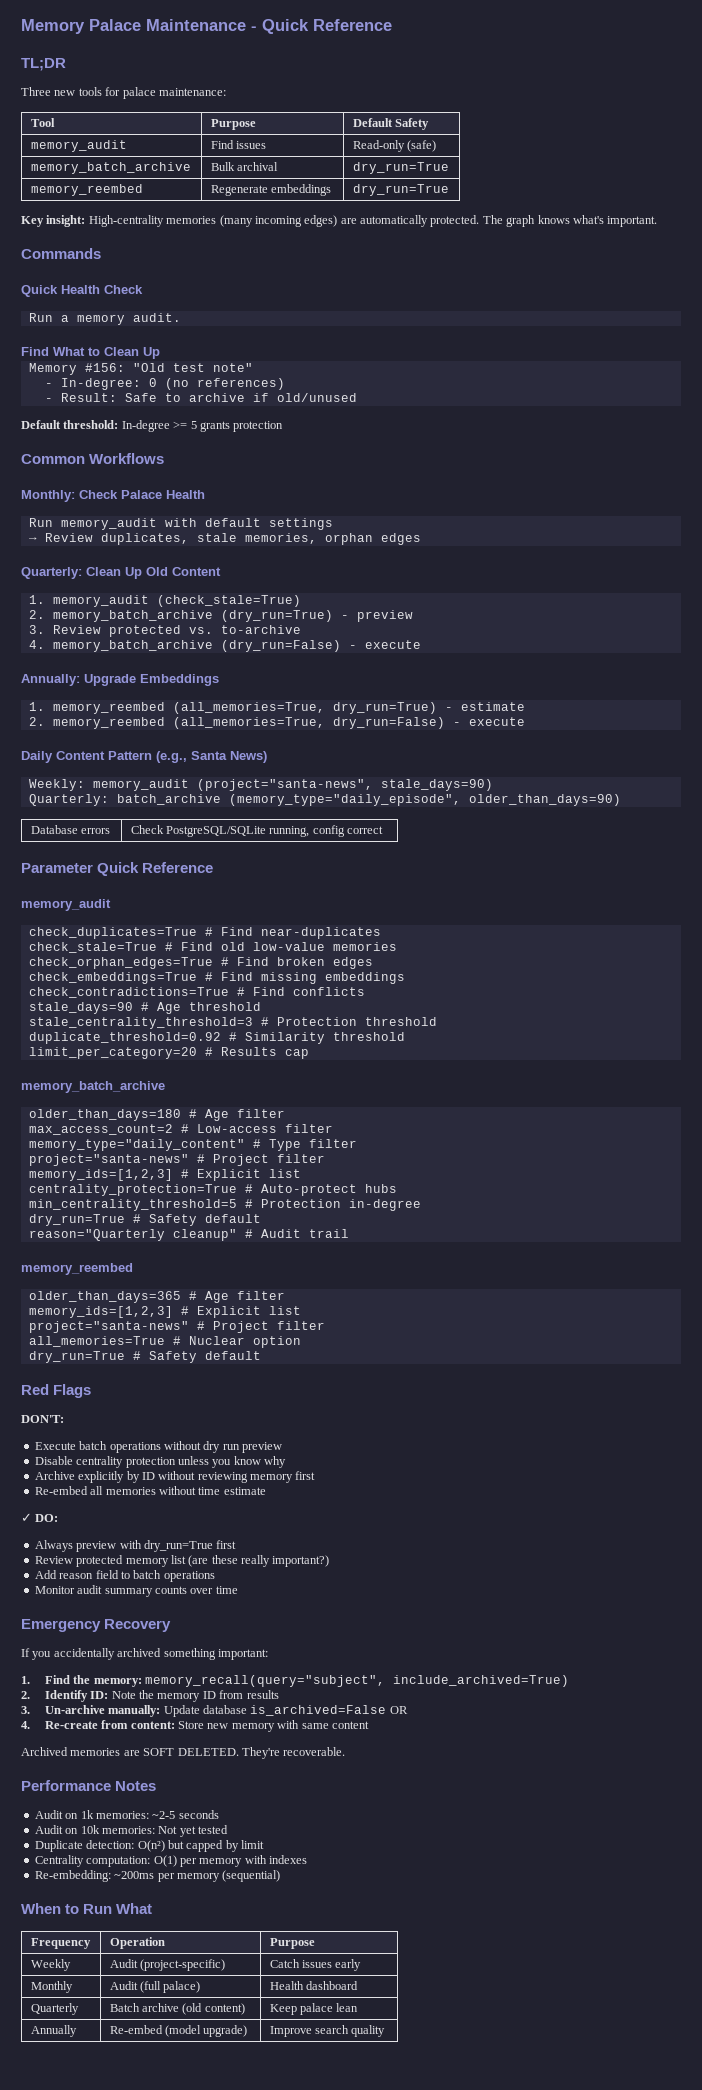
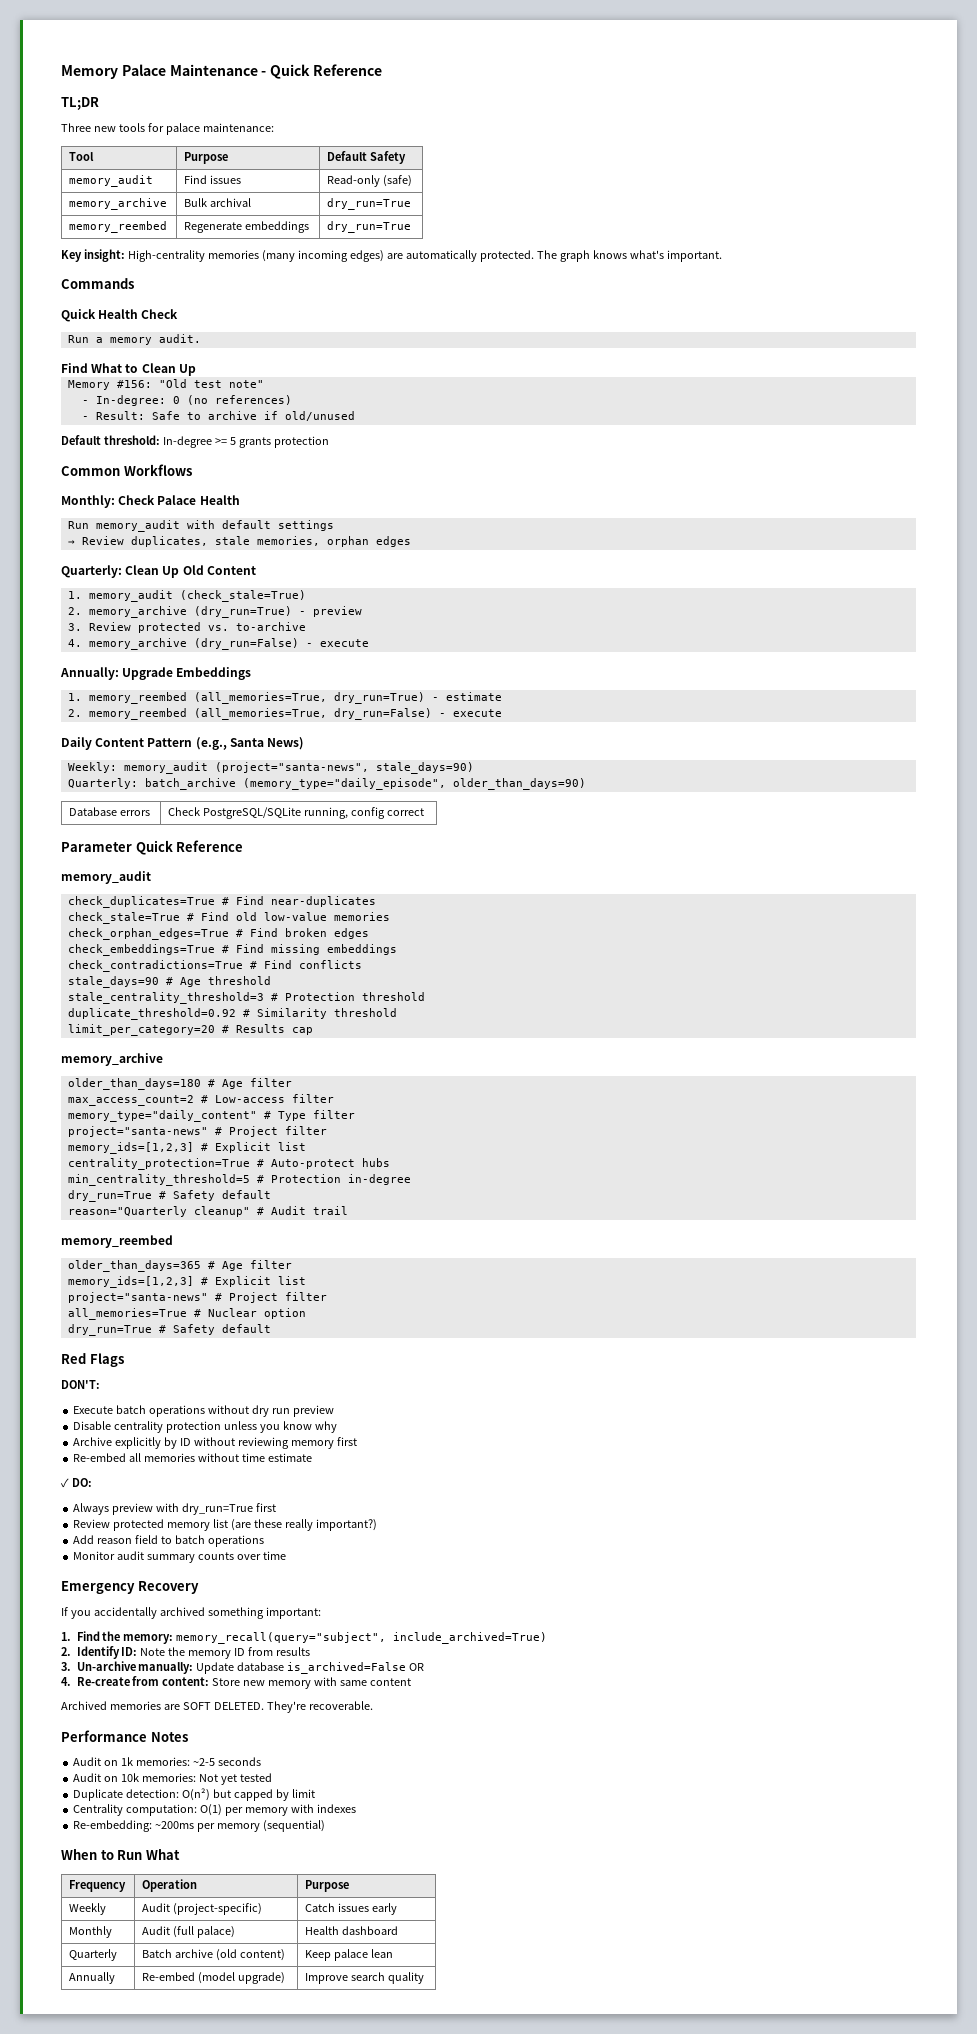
[30,162,191,174] memory_batch_archive -> [69,198,168,210] memory_archive
[52,610,213,622] memory_batch_archive -> [88,606,187,618] memory_archive
[52,640,213,652] memory_batch_archive -> [88,638,187,650] memory_archive
[21,1081,165,1093] memory_batch_archive -> [61,1053,163,1066] memory_archive

